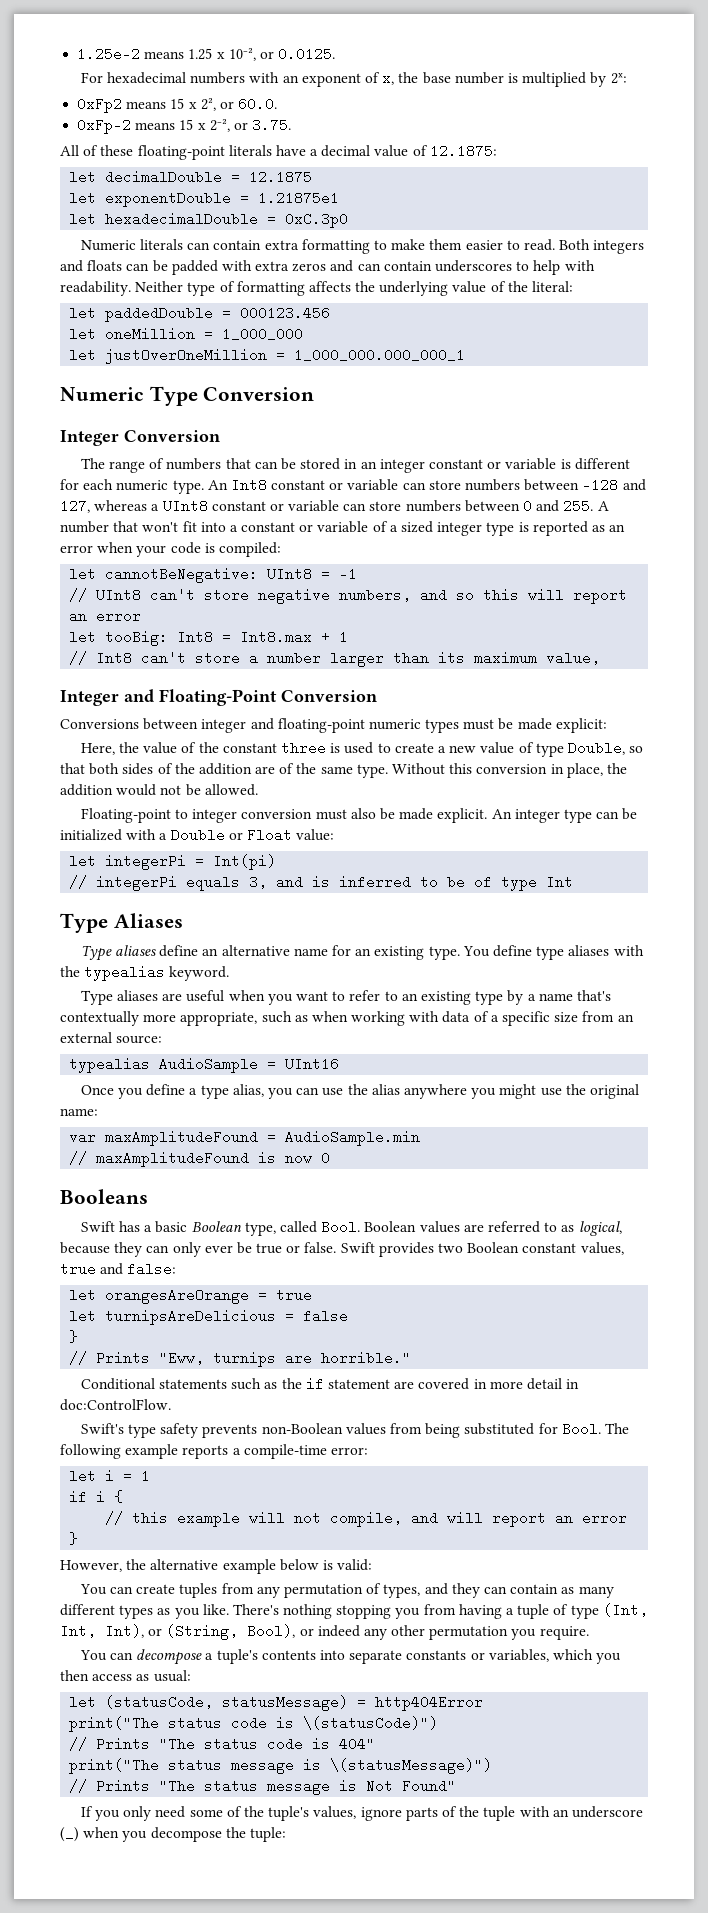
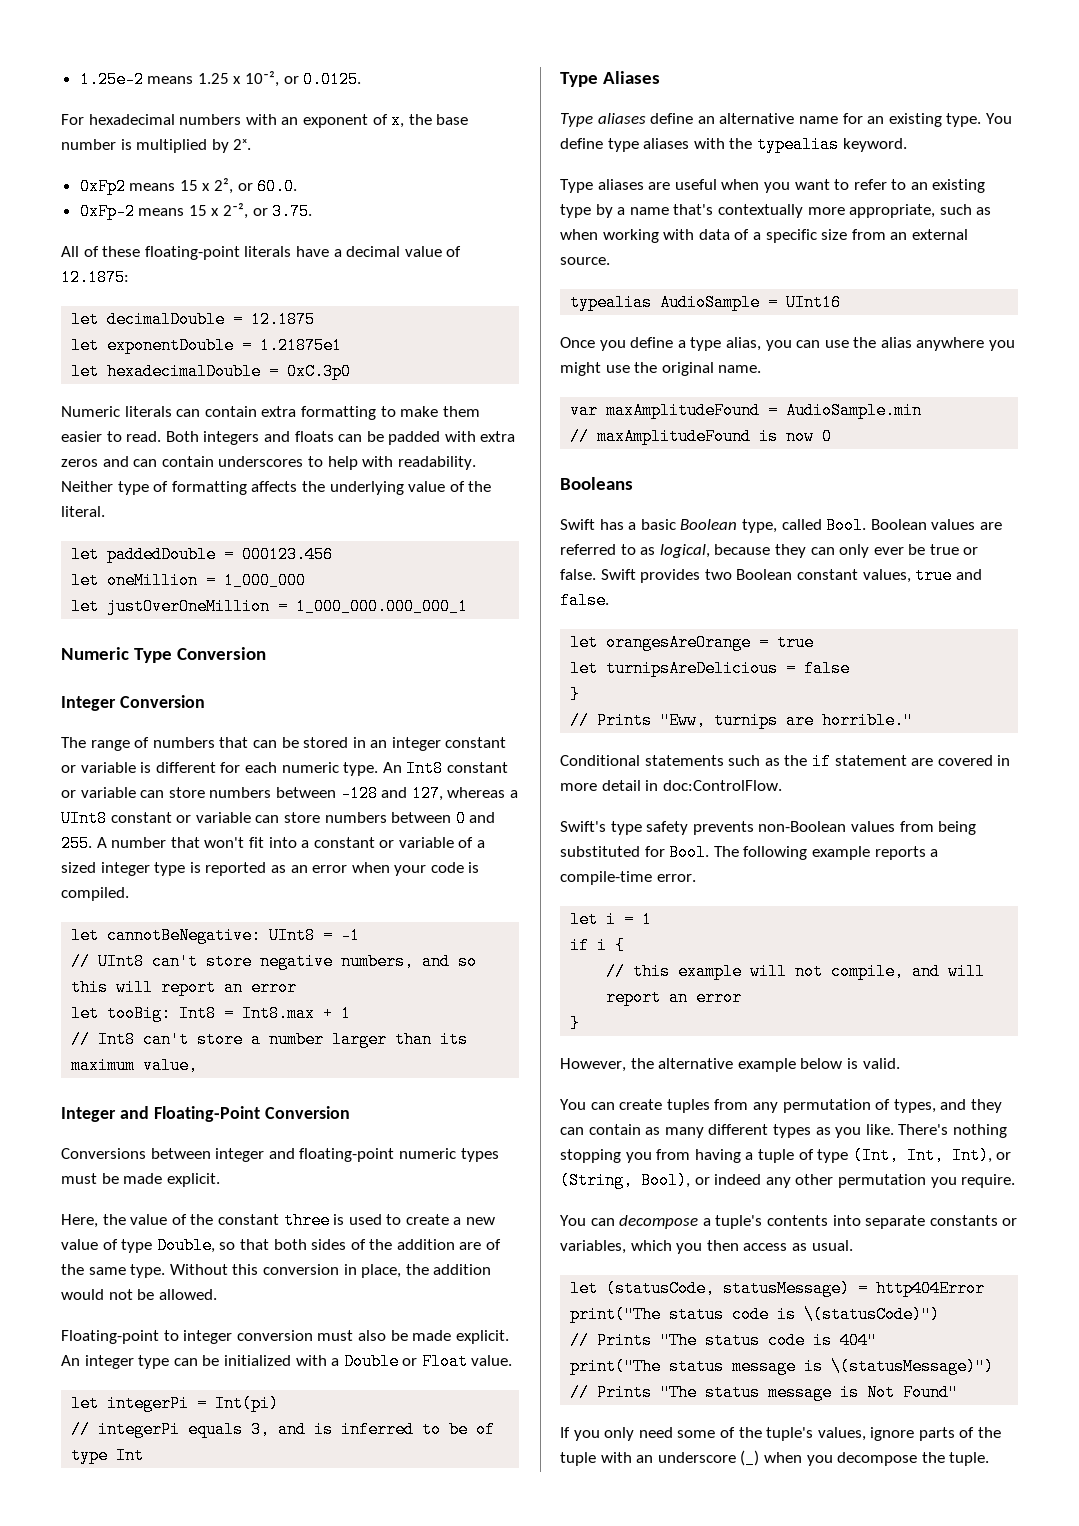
[610,73,627,84] 2ˣ: -> [233,139,252,150] 2ˣ.
[532,281,574,292] literal: -> [61,506,105,517] literal.
[218,542,281,557] compiled: -> [61,887,129,901] compiled.
[555,718,607,733] explicit: -> [166,1173,220,1187] explicit.
[296,829,335,841] value: -> [471,1355,513,1366] value.
[116,1035,163,1044] source: -> [560,257,610,265] source.
[60,1108,98,1116] name: -> [718,365,762,373] name.
[127,1262,177,1276] false: -> [560,592,609,609] false.
[330,1447,368,1455] error: -> [656,874,696,882] error.
[337,1559,373,1571] valid: -> [862,1058,900,1069] valid.
[153,1670,191,1682] usual: -> [811,1240,853,1251] usual.
[249,1827,286,1842] tuple: -> [949,1452,990,1466] tuple.

